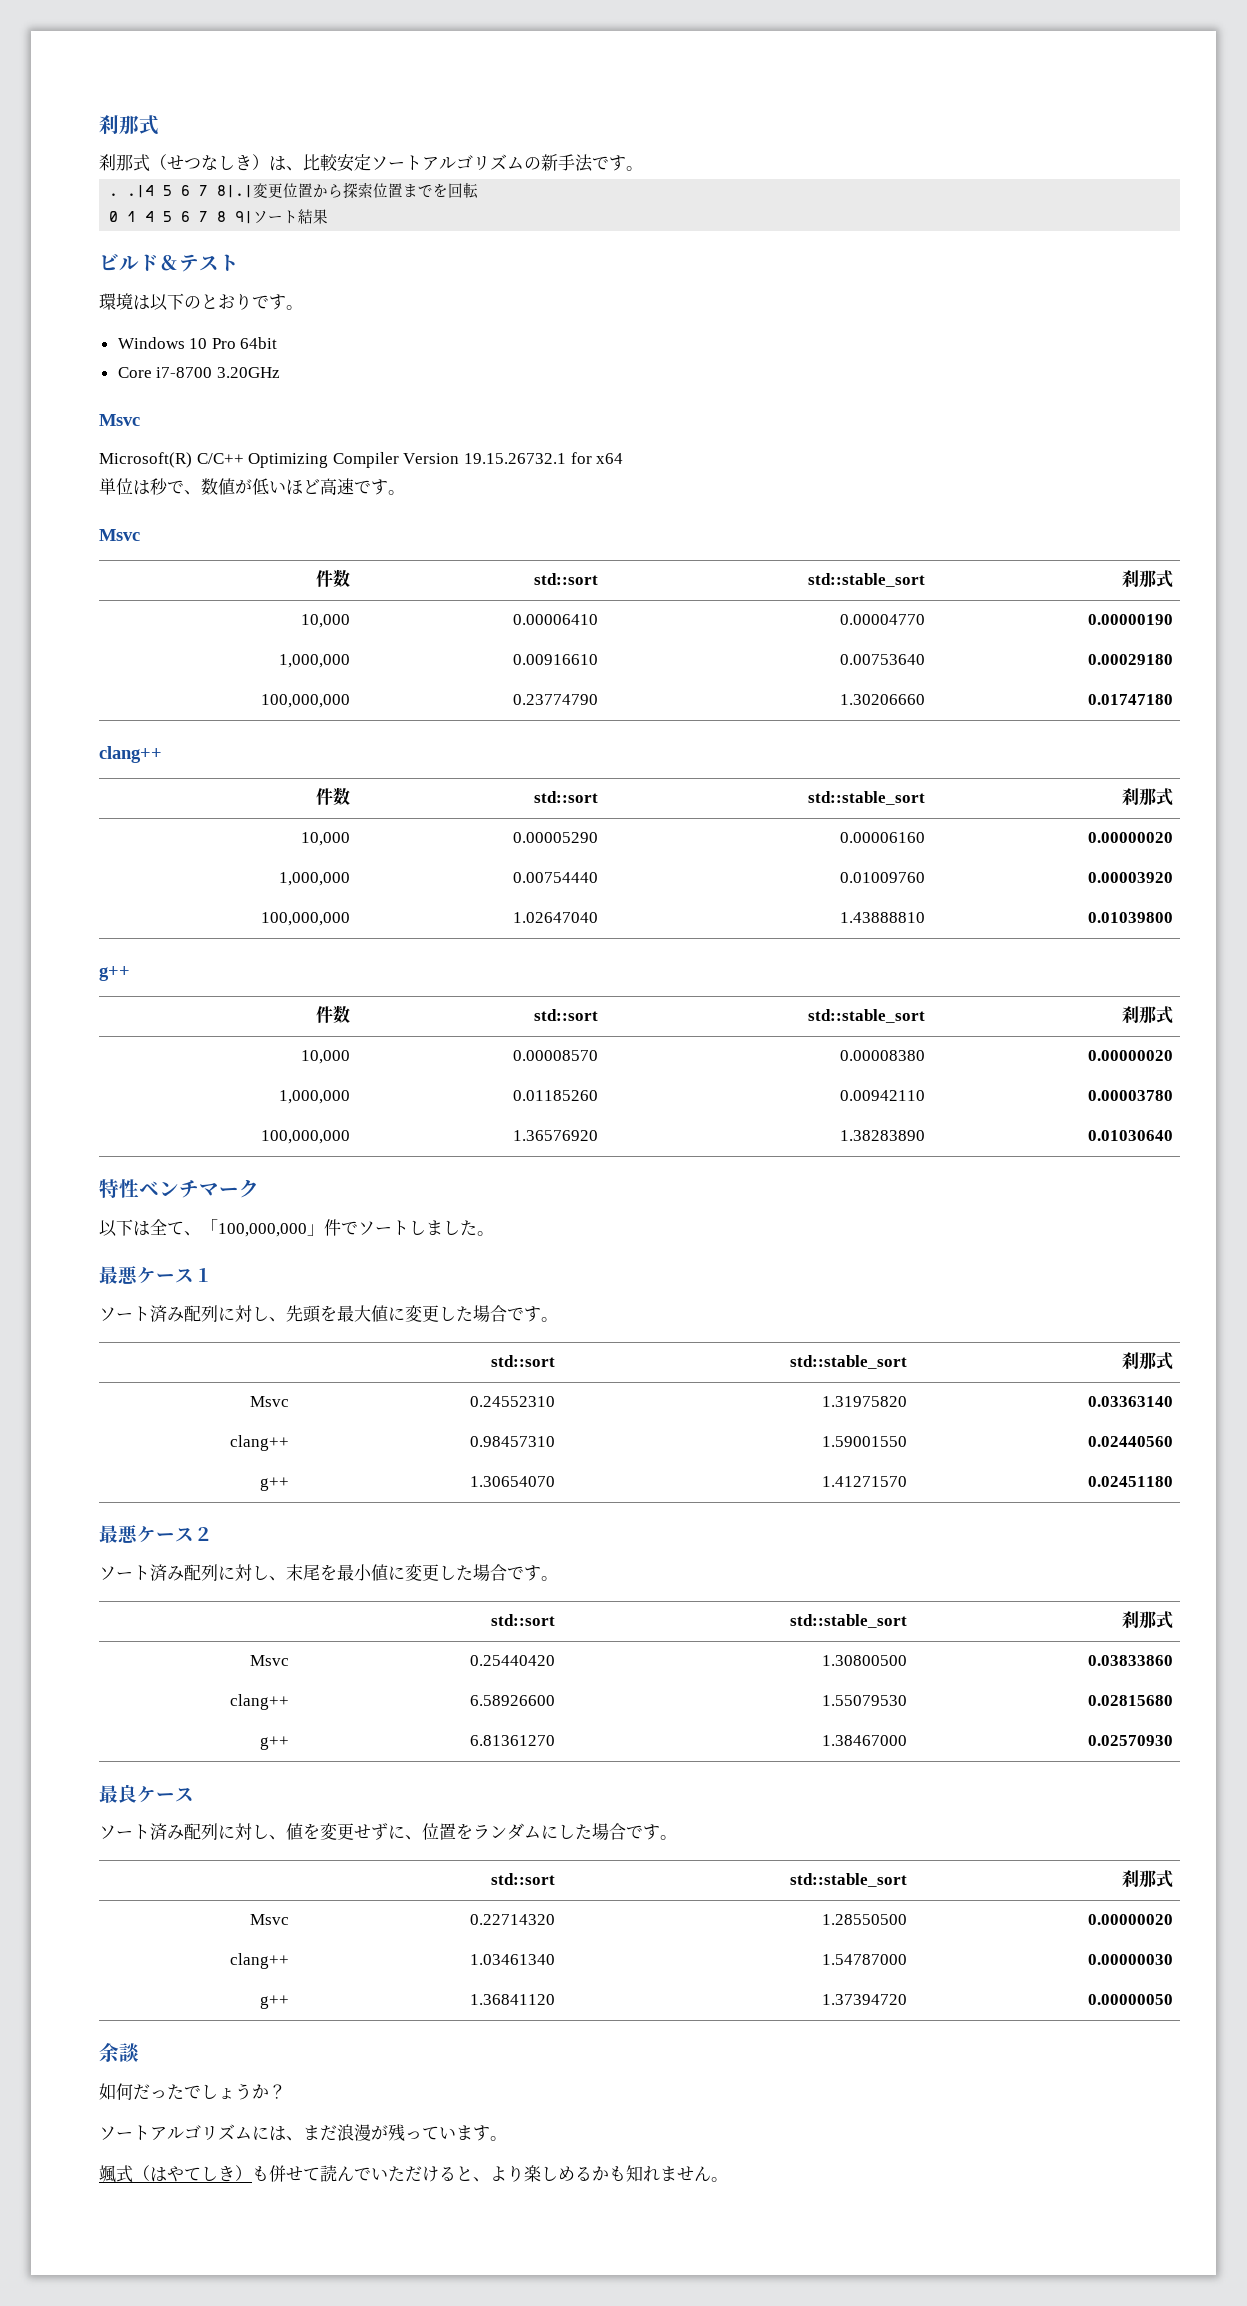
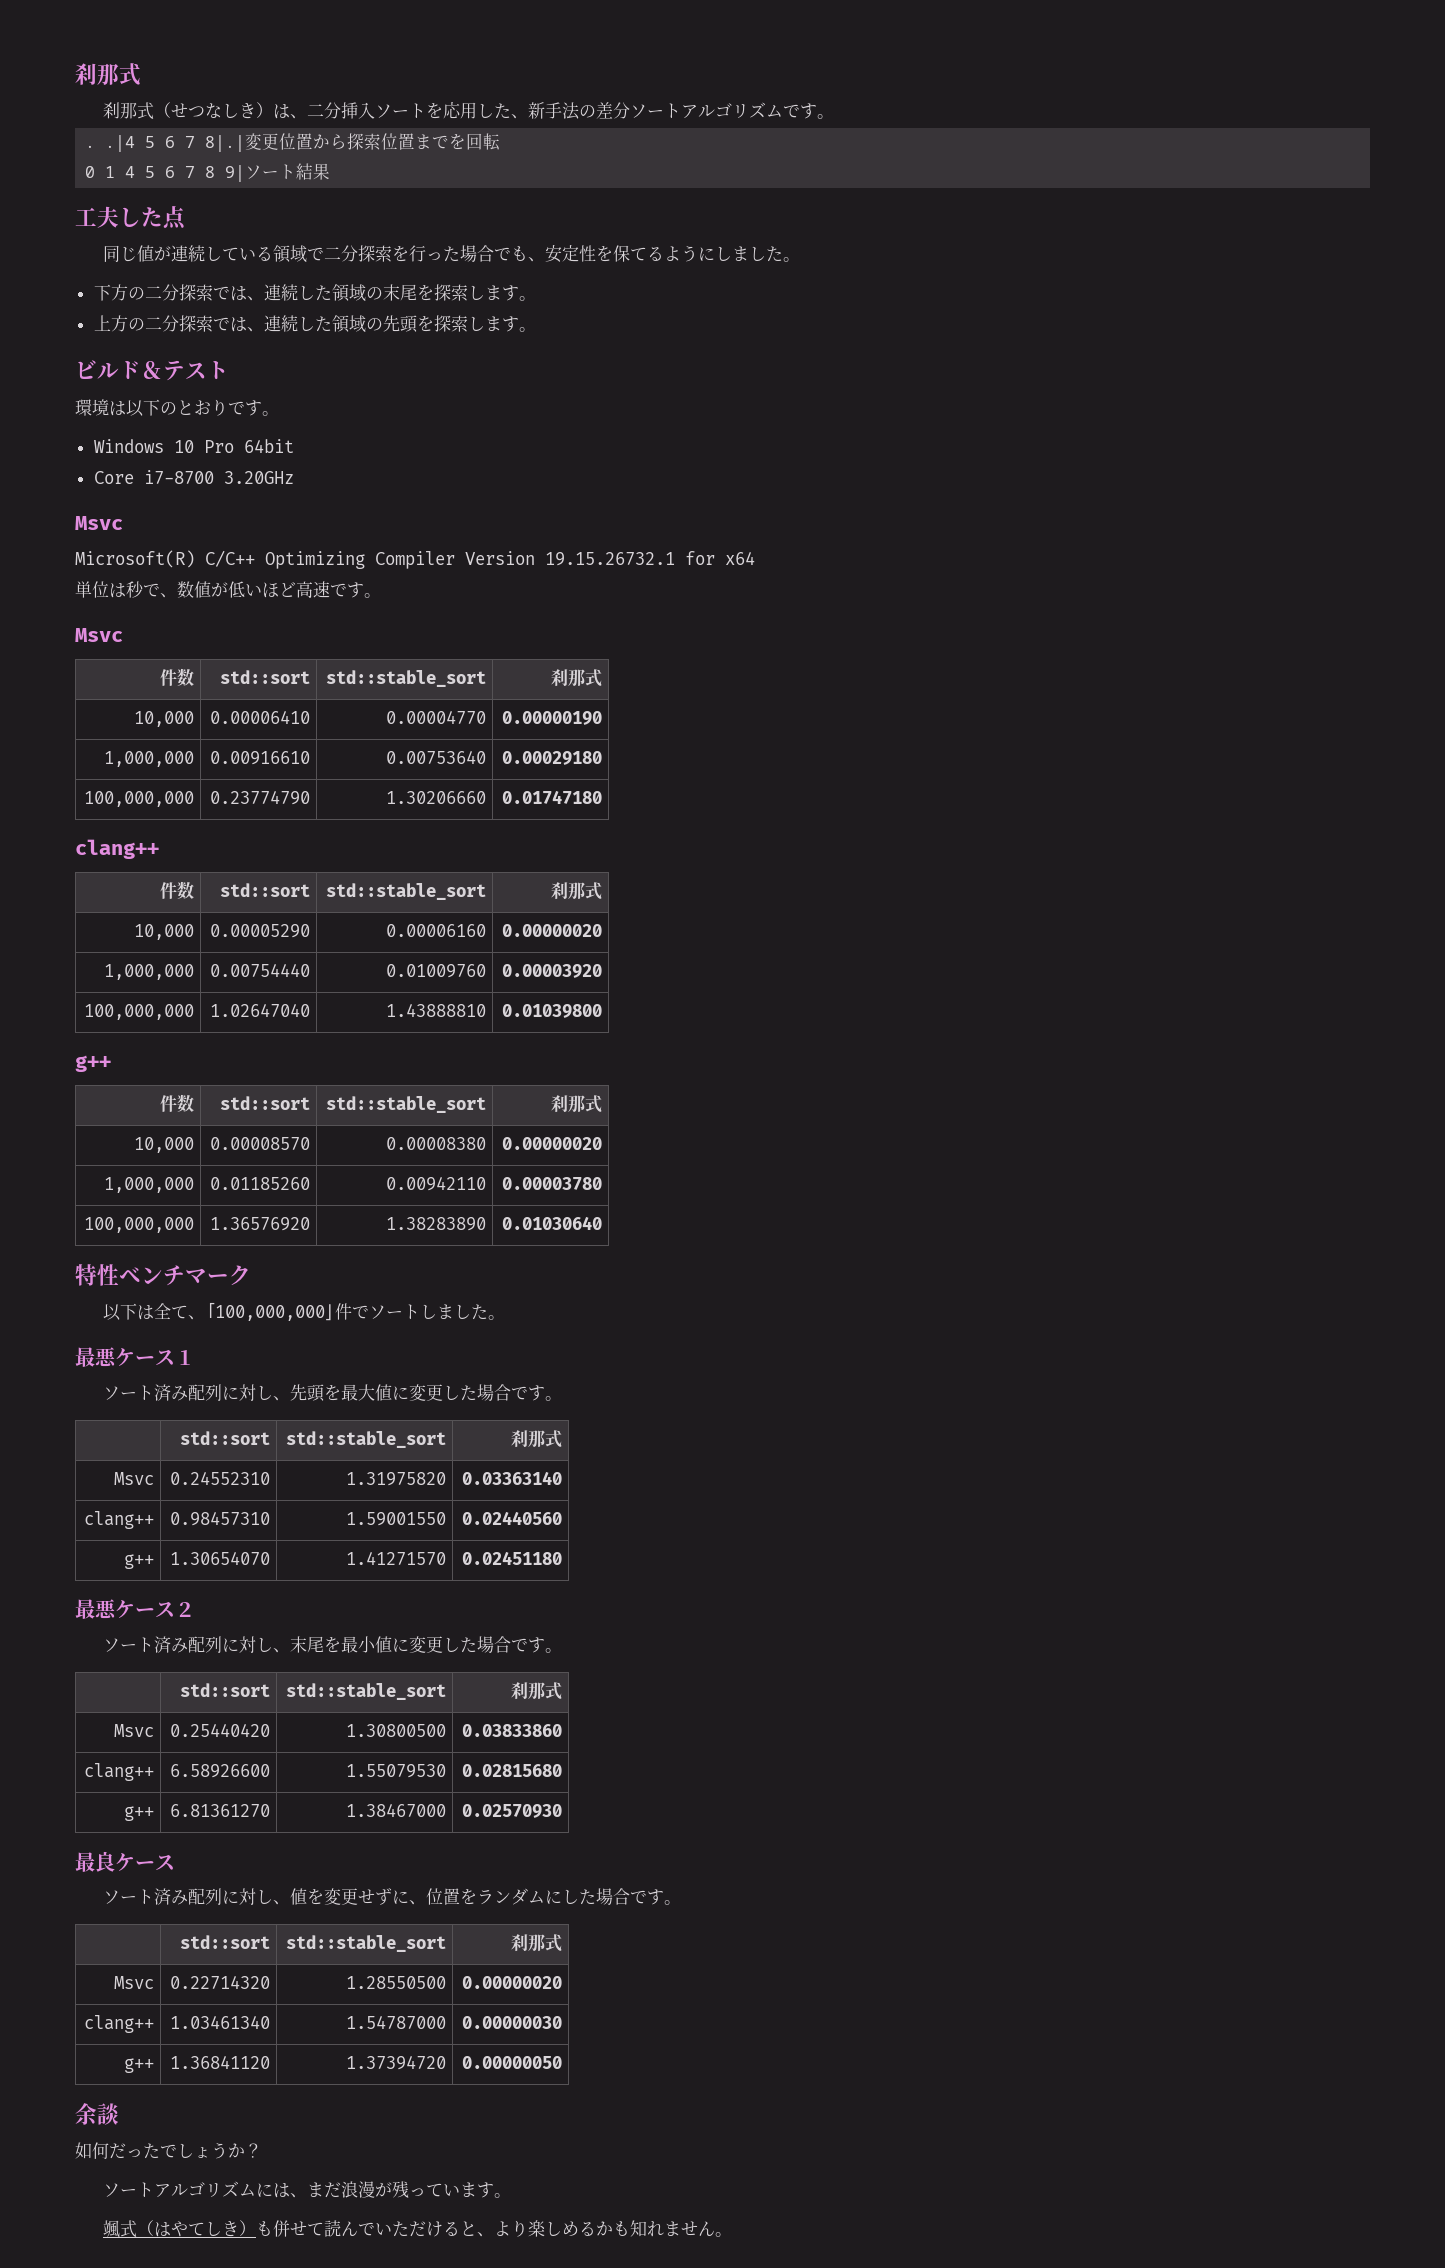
[303,154,593,172] 比較安定ソートアルゴリズムの新手法 -> [306,102,783,120] 二分挿入ソートを応用した、新手法の差分ソートアルゴリズム
(329, 216) none -> [75,206,186,230] [102,245,800,263] [93,284,536,302] [93,315,536,333] // 工夫した点 // 同じ値が連続している領域で二分探索を行った場合でも、安定性を保てるようにしました。 // 下方の二分探索では、連続した領域の末尾を探索します。 // 上方の二分探索では、連続した領域の先頭を探索します。

